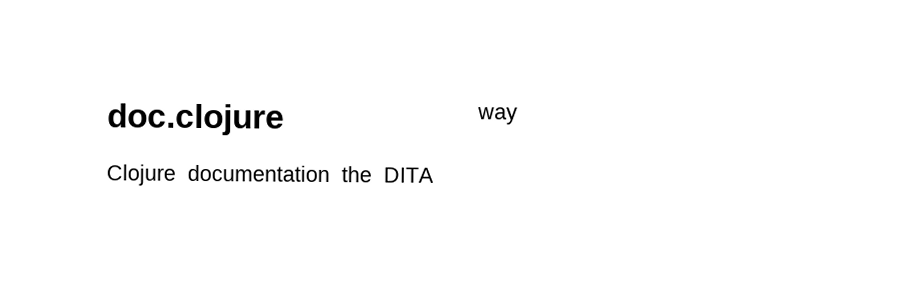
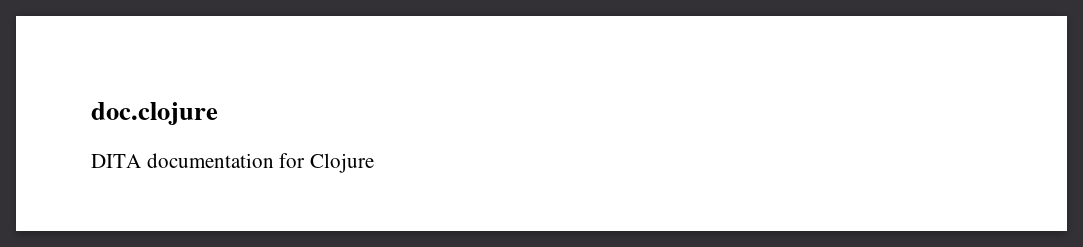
[106,164,434,186] [477,107,518,125] Clojure documentation the DITA way -> [91,153,375,173] DITA documentation for Clojure

